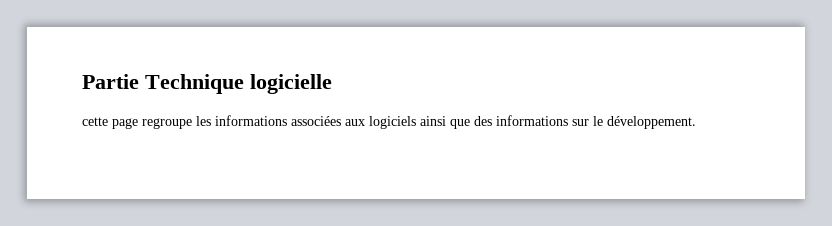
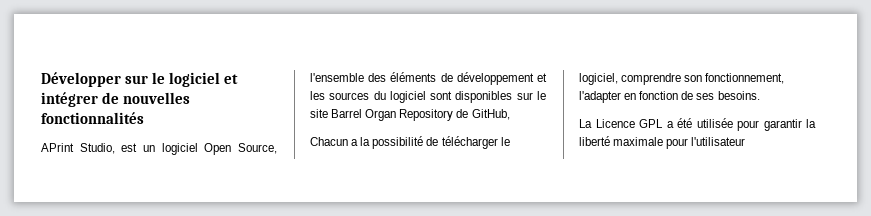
[82,74,332,94] [82,115,696,129] Partie Technique logicielle // cette page regroupe les informations associées aux logiciels ainsi que des informations sur le développement. -> [41,72,238,87] [41,92,190,107] [41,112,144,124] [41,143,277,155] [310,72,547,85] [310,91,546,103] [310,109,510,121] [310,136,510,149] [579,73,785,85] [579,91,760,103] [579,118,816,131] [579,136,746,149] Développer sur le logiciel et intégrer de nouvelles fonctionnalités // APrint Studio, est un logiciel Open Source, l'ensemble des éléments de développement et les sources du logiciel sont disponibles sur le site Barrel Organ Repository de GitHub, // Chacun a la possibilité de télécharger le logiciel, comprendre son fonctionnement, l'adapter en fonction de ses besoins. // La Licence GPL a été utilisée pour garantir la liberté maximale pour l'utilisateur

